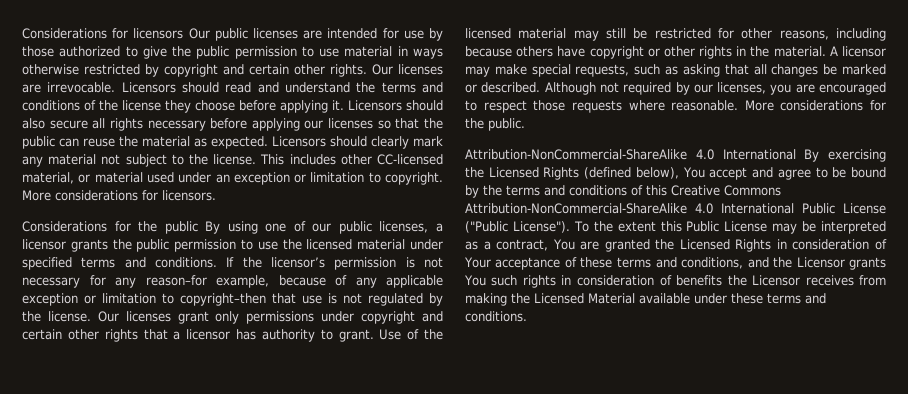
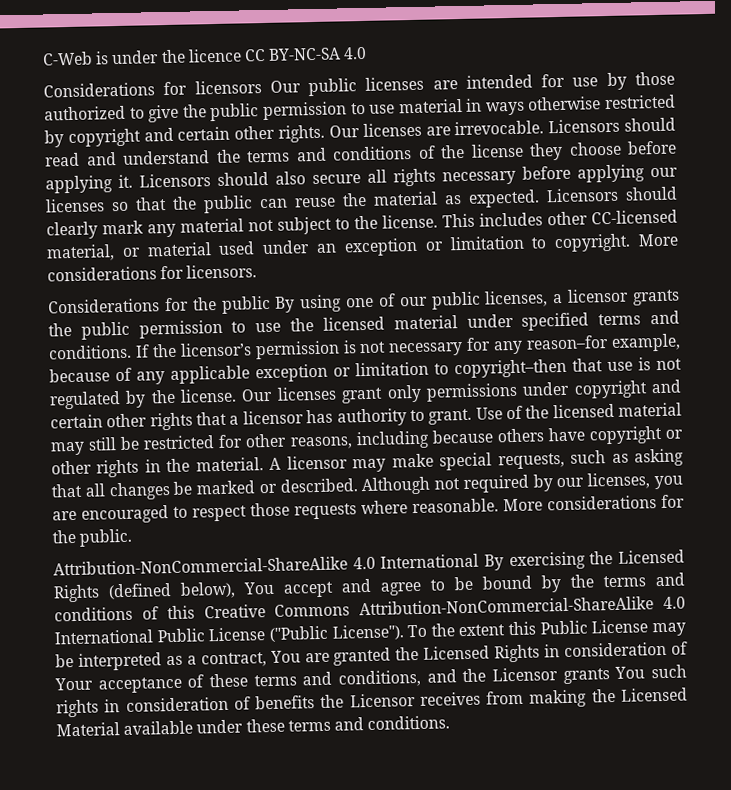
(22, 33) none -> [42,46,368,66] C-Web is under the licence CC BY-NC-SA 4.0 //

